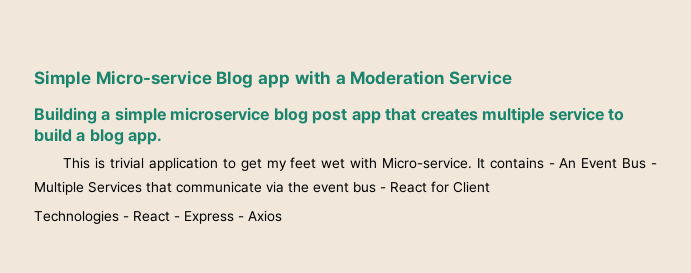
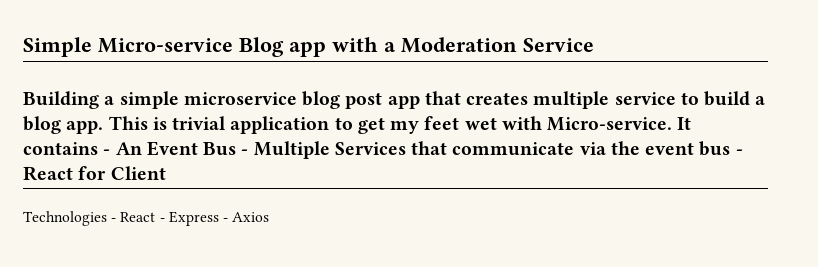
(163, 138) // -> (104, 127) none

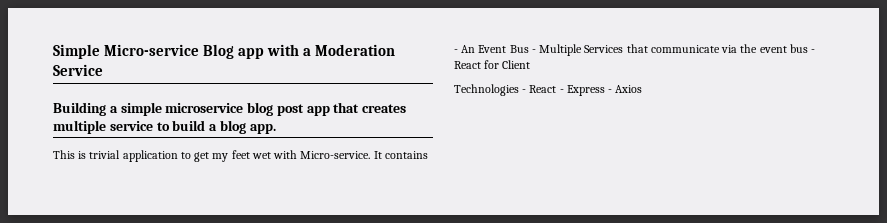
(104, 127) none -> (276, 129) //

